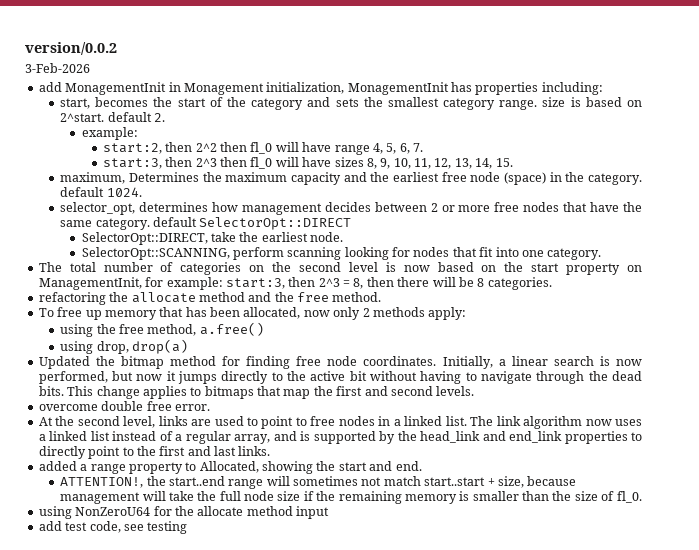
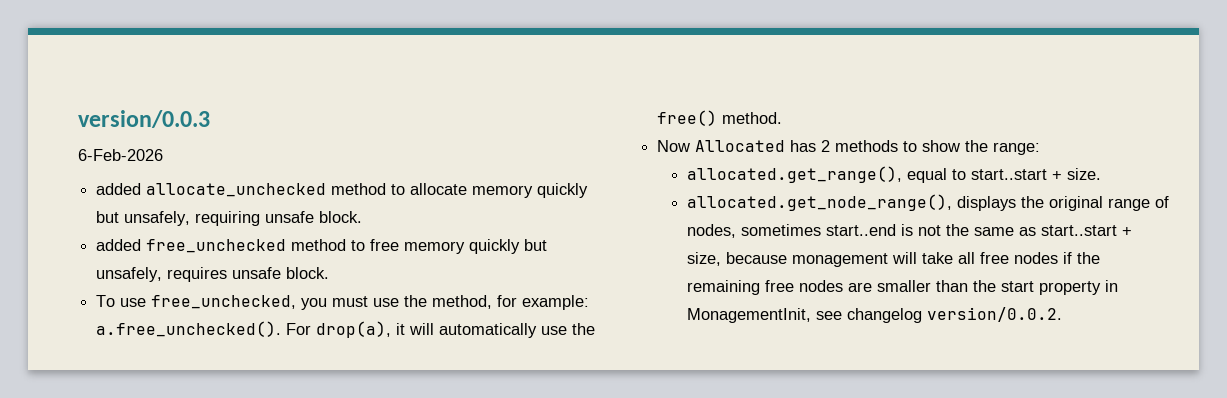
[25,42,117,55] [25,63,90,73] [38,82,603,95] [60,97,643,110] [60,112,165,122] [81,127,138,140] [102,142,424,155] [102,157,513,169] [60,172,643,185] [60,187,142,197] [60,202,642,215] [60,217,352,230] [81,232,344,245] [81,247,602,260] [38,262,642,275] [38,277,552,290] [38,292,382,305] [38,307,467,320] [60,322,264,337] [60,339,188,354] [38,356,642,369] [38,371,642,384] [38,386,475,399] [38,401,210,411] [38,416,642,429] [38,431,643,444] [38,446,271,459] [38,461,422,474] [60,476,421,489] version/0.0.2 // 3-Feb-2026 // add MonagementInit in Monagement initialization, MonagementInit has properties including: // start, becomes the start of the category and sets the smallest category range. size is based on 2^start. default 2. // example: // start:2, then 2^2 then fl_0 will have range 4, 5, 6, 7. // start:3, then 2^3 then fl_0 will have sizes 8, 9, 10, 11, 12, 13, 14, 15. // maximum, Determines the maximum capacity and the earliest free node (space) in the category. default 1024. // selector_opt, determines how management decides between 2 or more free nodes that have the same category. default SelectorOpt::DIRECT // SelectorOpt::DIRECT, take the earliest node. // SelectorOpt::SCANNING, perform scanning looking for nodes that fit into one category. // The total number of categories on the second level is now based on the start property on ManagementInit, for example: start:3, then 2^3 = 8, then there will be 8 categories. // refactoring the allocate method and the free method. // To free up memory that has been allocated, now only 2 methods apply: // using the free method, a.free() // using drop, drop(a) // Updated the bitmap method for finding free node coordinates. Initially, a linear search is now performed, but now it jumps directly to the active bit without having to navigate through the dead bits. This change applies to bitmaps that map the first and second levels. // overcome double free error. // At the second level, links are used to point to free nodes in a linked list. The link algorithm now uses a linked list instead of a regular array, and is supported by the head_link and end_link properties to directly point to the first and last links. // added a range property to Allocated, showing the start and end. // ATTENTION!, the start..end range will sometimes not match -> [78,110,210,128] [78,149,163,161] [96,183,589,198] [96,211,363,226] [96,239,548,254] [96,267,330,282] [96,295,590,310] [96,321,596,338] [657,110,783,126] [657,140,1041,155] [687,166,1102,183] [687,194,1170,211] [687,224,1037,238] version/0.0.3 // 6-Feb-2026 // added allocate_unchecked method to allocate memory quickly but unsafely, requiring unsafe block. // added free_unchecked method to free memory quickly but unsafely, requires unsafe block. // To use free_unchecked, you must use the method, for example: a.free_unchecked(). For drop(a), it will automatically use the free() method. // Now Allocated has 2 methods to show the range: // allocated.get_range(), equal to start..start + size. // allocated.get_node_range(), displays the original range of nodes, sometimes start..end is not the same as
[60,492,141,504] management -> [792,253,889,267] monagement
[197,491,642,504] [38,506,329,519] [38,521,188,534] the full node size if the remaining memory is smaller than the size of fl_0. // using NonZeroU64 for the allocate method input // add test code, see testing -> [958,252,1101,264] [687,280,1119,295] [687,307,1063,323] all free nodes if the remaining free nodes are smaller than the start property in MonagementInit, see changelog version/0.0.2.

